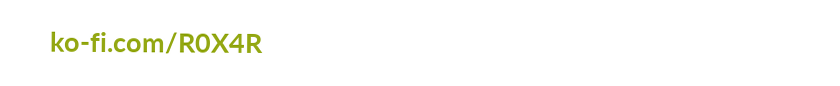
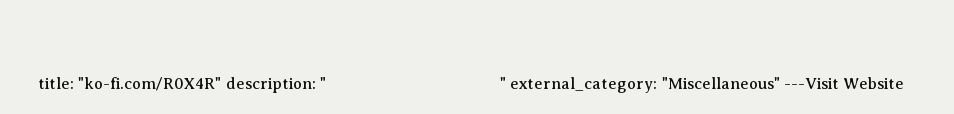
[49,31,264,55] ko-fi.com/R0X4R -> [38,77,326,93] [500,77,905,93] title: "ko-fi.com/R0X4R" description: " // " external_category: "Miscellaneous" ---Visit Website

